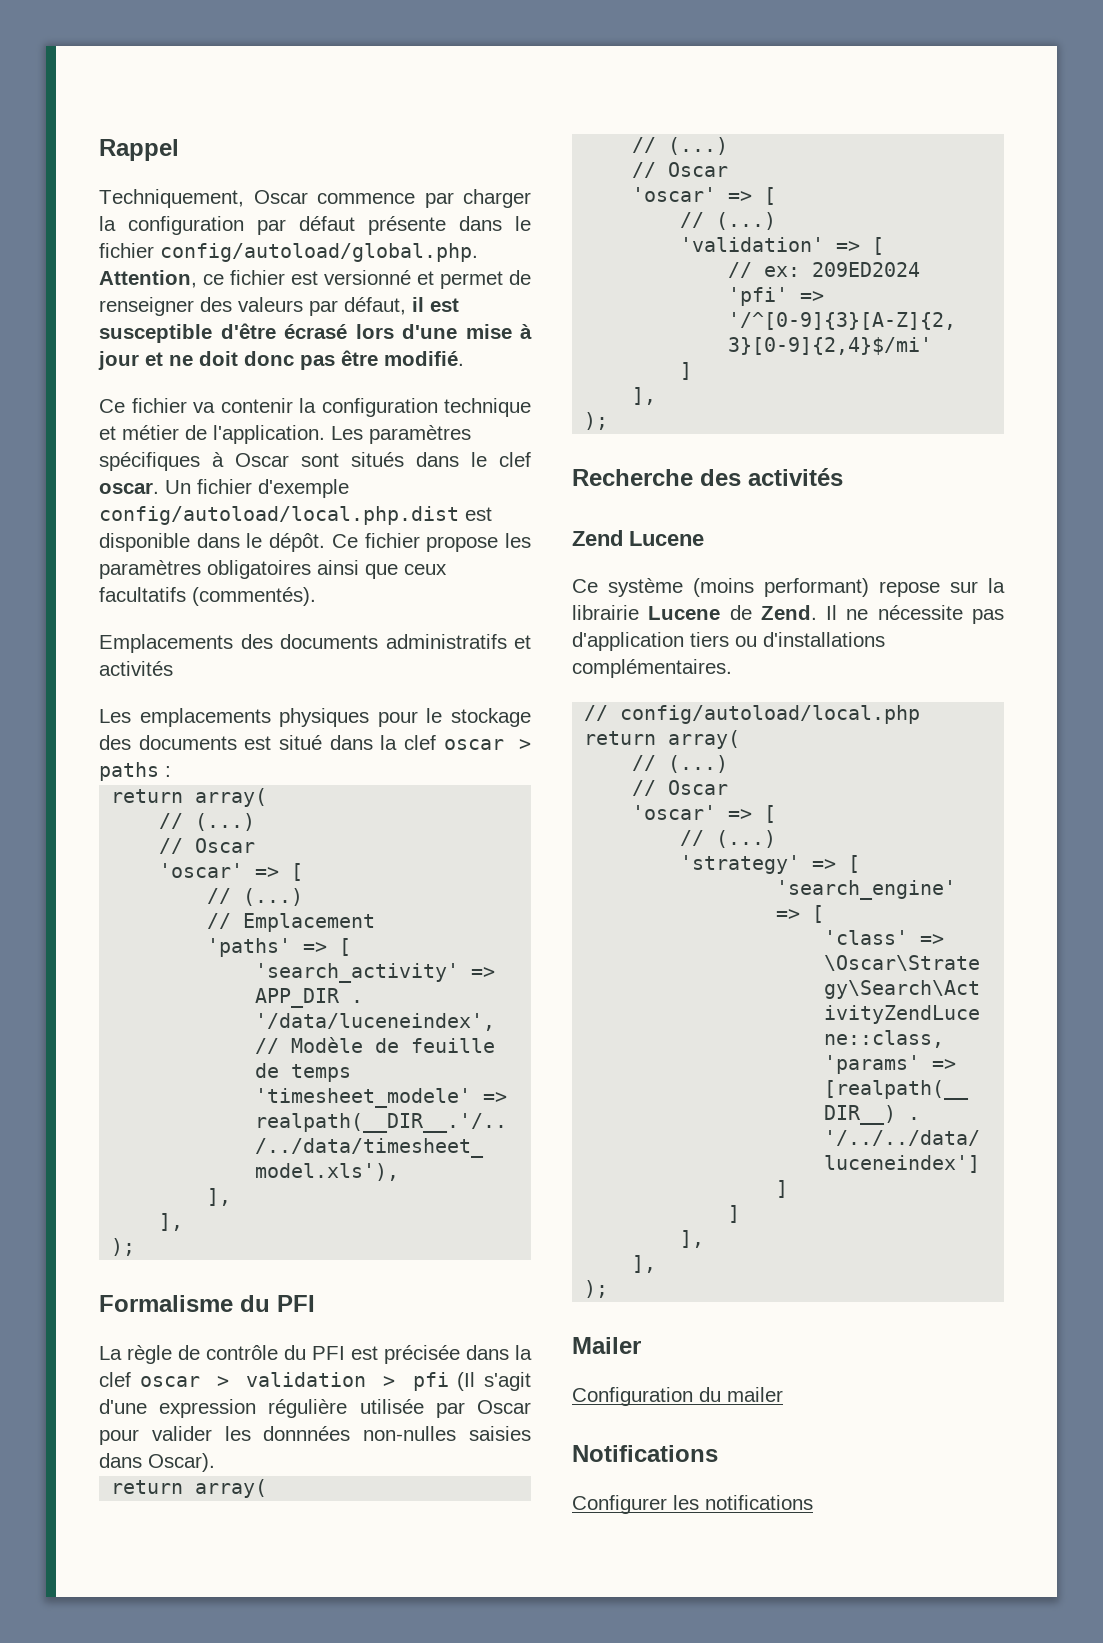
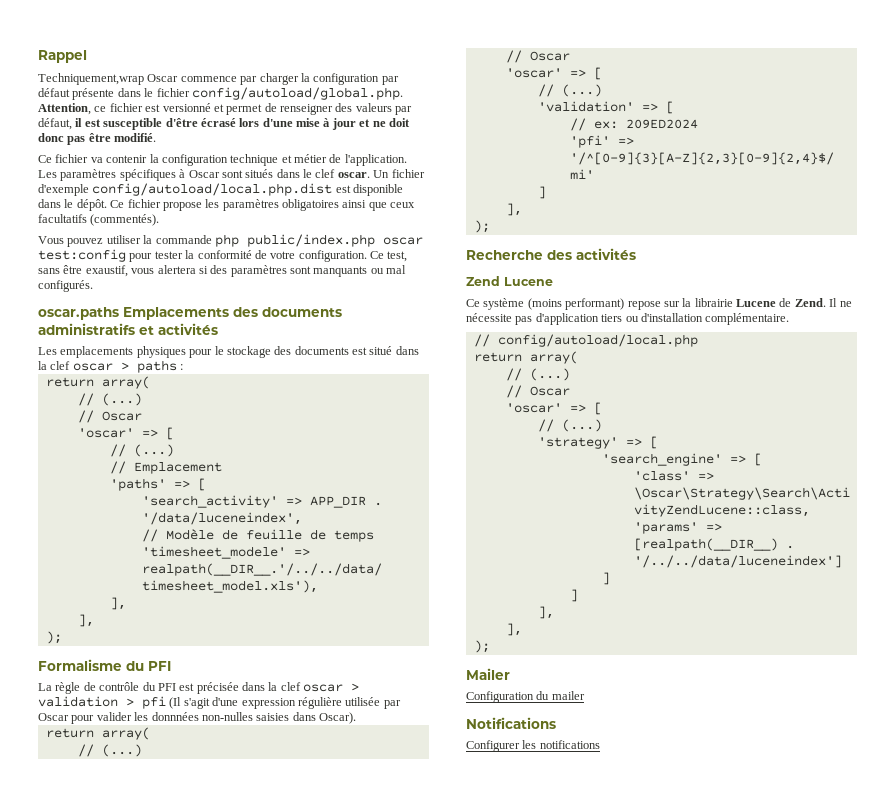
[99,189,244,208] Techniquement, -> [38,73,144,85] Techniquement,wrap
(316, 596) none -> [38,234,423,247] [38,249,408,262] [38,265,407,277] [38,280,93,292] [38,307,119,320] Vous pouvez utiliser la commande php public/index.php oscar test:config pour tester la conformité de votre configuration. Ce test, sans être exaustif, vous alertera si des paramètres sont manquants ou mal configurés. // oscar.paths
[763,632,885,647] [572,659,732,678] d'installations complémentaires. -> [640,313,790,325] d'installation complémentaire.

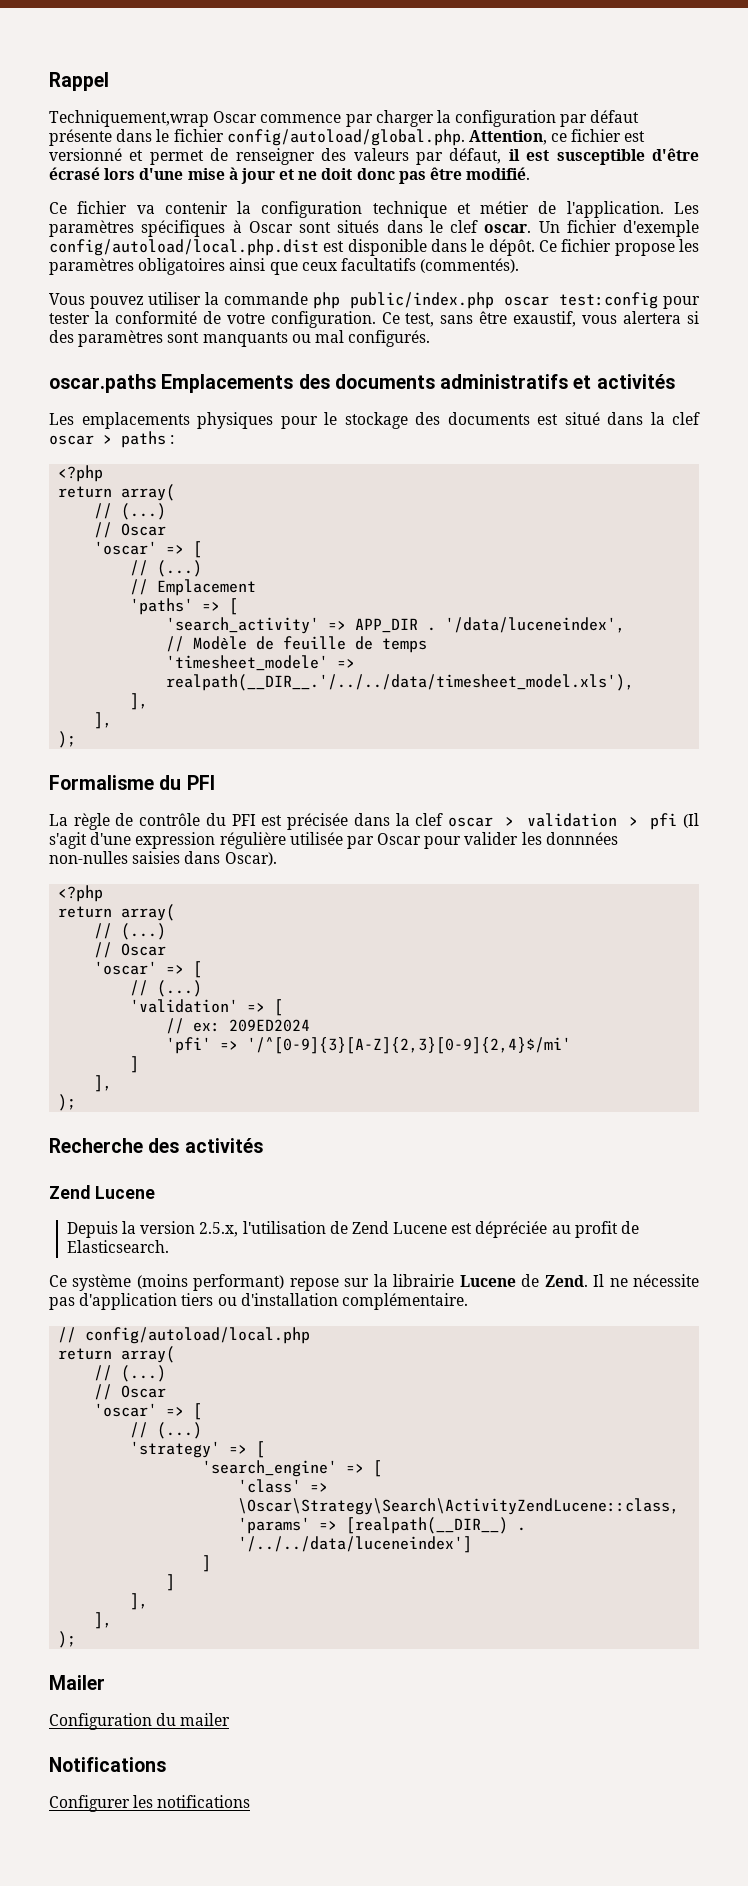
(184, 367) none -> [58,465,104,482] // <?php
(356, 718) none -> [58,885,104,902] // <?php
(553, 281) none -> [66,1221,639,1238] [66,1240,169,1253] // Depuis la version 2.5.x, l'utilisation de Zend Lucene est dépréciée au profit de Elasticsearch.

